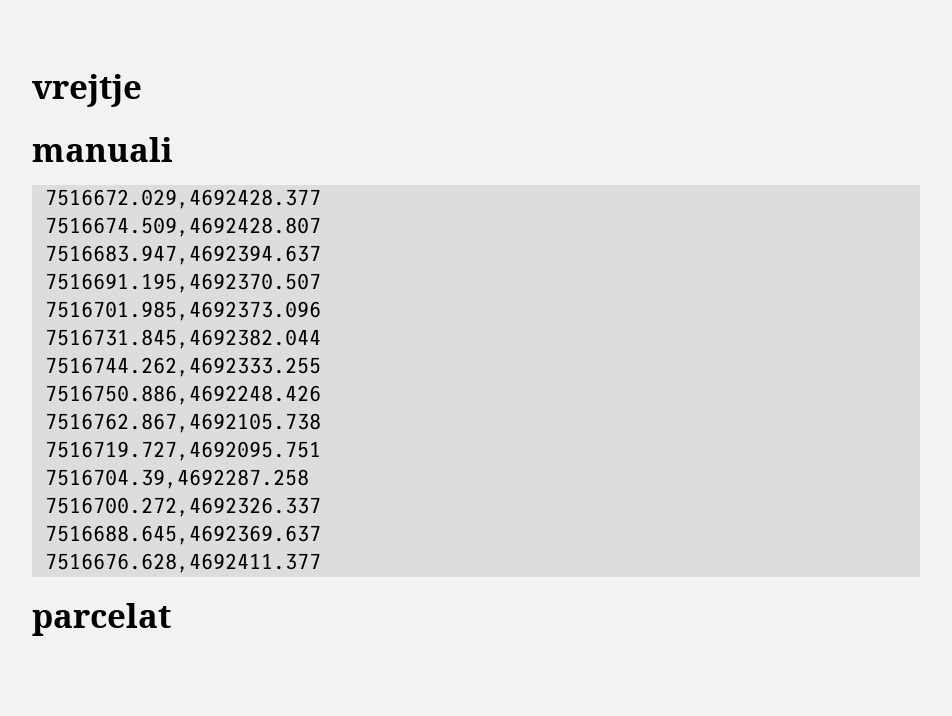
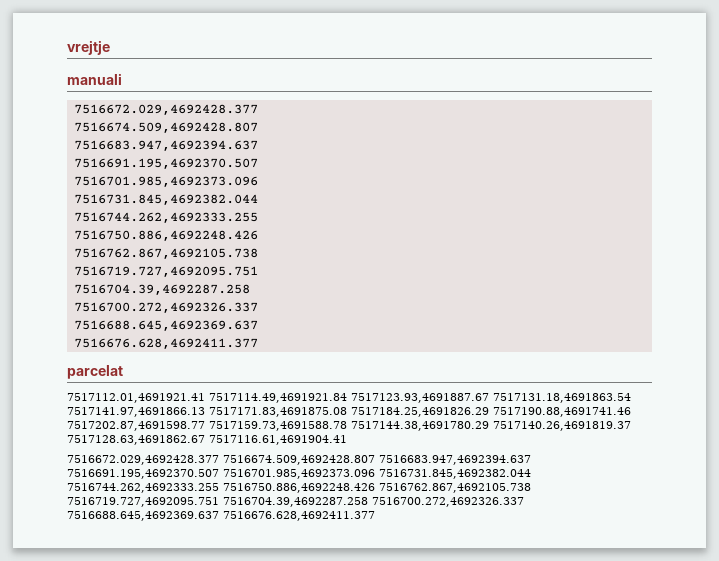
(171, 619) none -> [67,393,631,403] [67,407,631,417] [67,421,631,431] [67,435,347,445] [67,455,531,465] [67,469,531,479] [67,483,531,493] [67,497,524,507] [67,511,375,521] // 7517112.01,4691921.41 7517114.49,4691921.84 7517123.93,4691887.67 7517131.18,4691863.54 7517141.97,4691866.13 7517171.83,4691875.08 7517184.25,4691826.29 7517190.88,4691741.46 7517202.87,4691598.77 7517159.73,4691588.78 7517144.38,4691780.29 7517140.26,4691819.37 7517128.63,4691862.67 7517116.61,4691904.41 // 7516672.029,4692428.377 7516674.509,4692428.807 7516683.947,4692394.637 7516691.195,4692370.507 7516701.985,4692373.096 7516731.845,4692382.044 7516744.262,4692333.255 7516750.886,4692248.426 7516762.867,4692105.738 7516719.727,4692095.751 7516704.39,4692287.258 7516700.272,4692326.337 7516688.645,4692369.637 7516676.628,4692411.377

